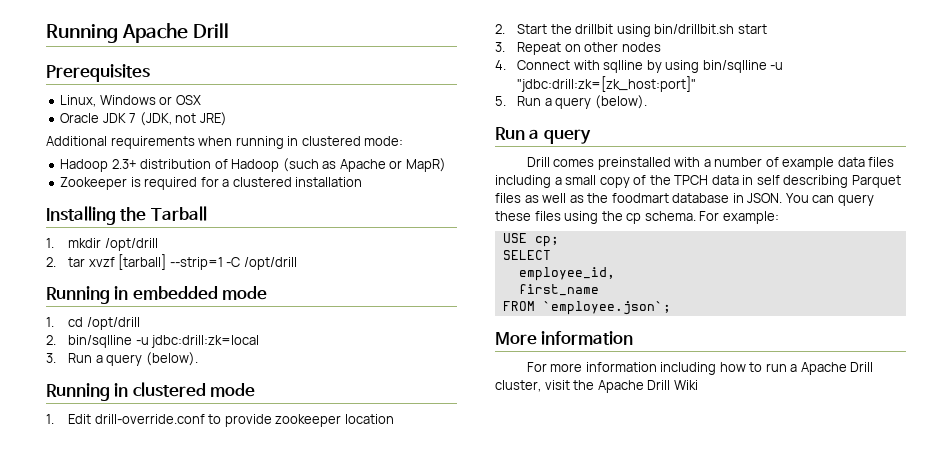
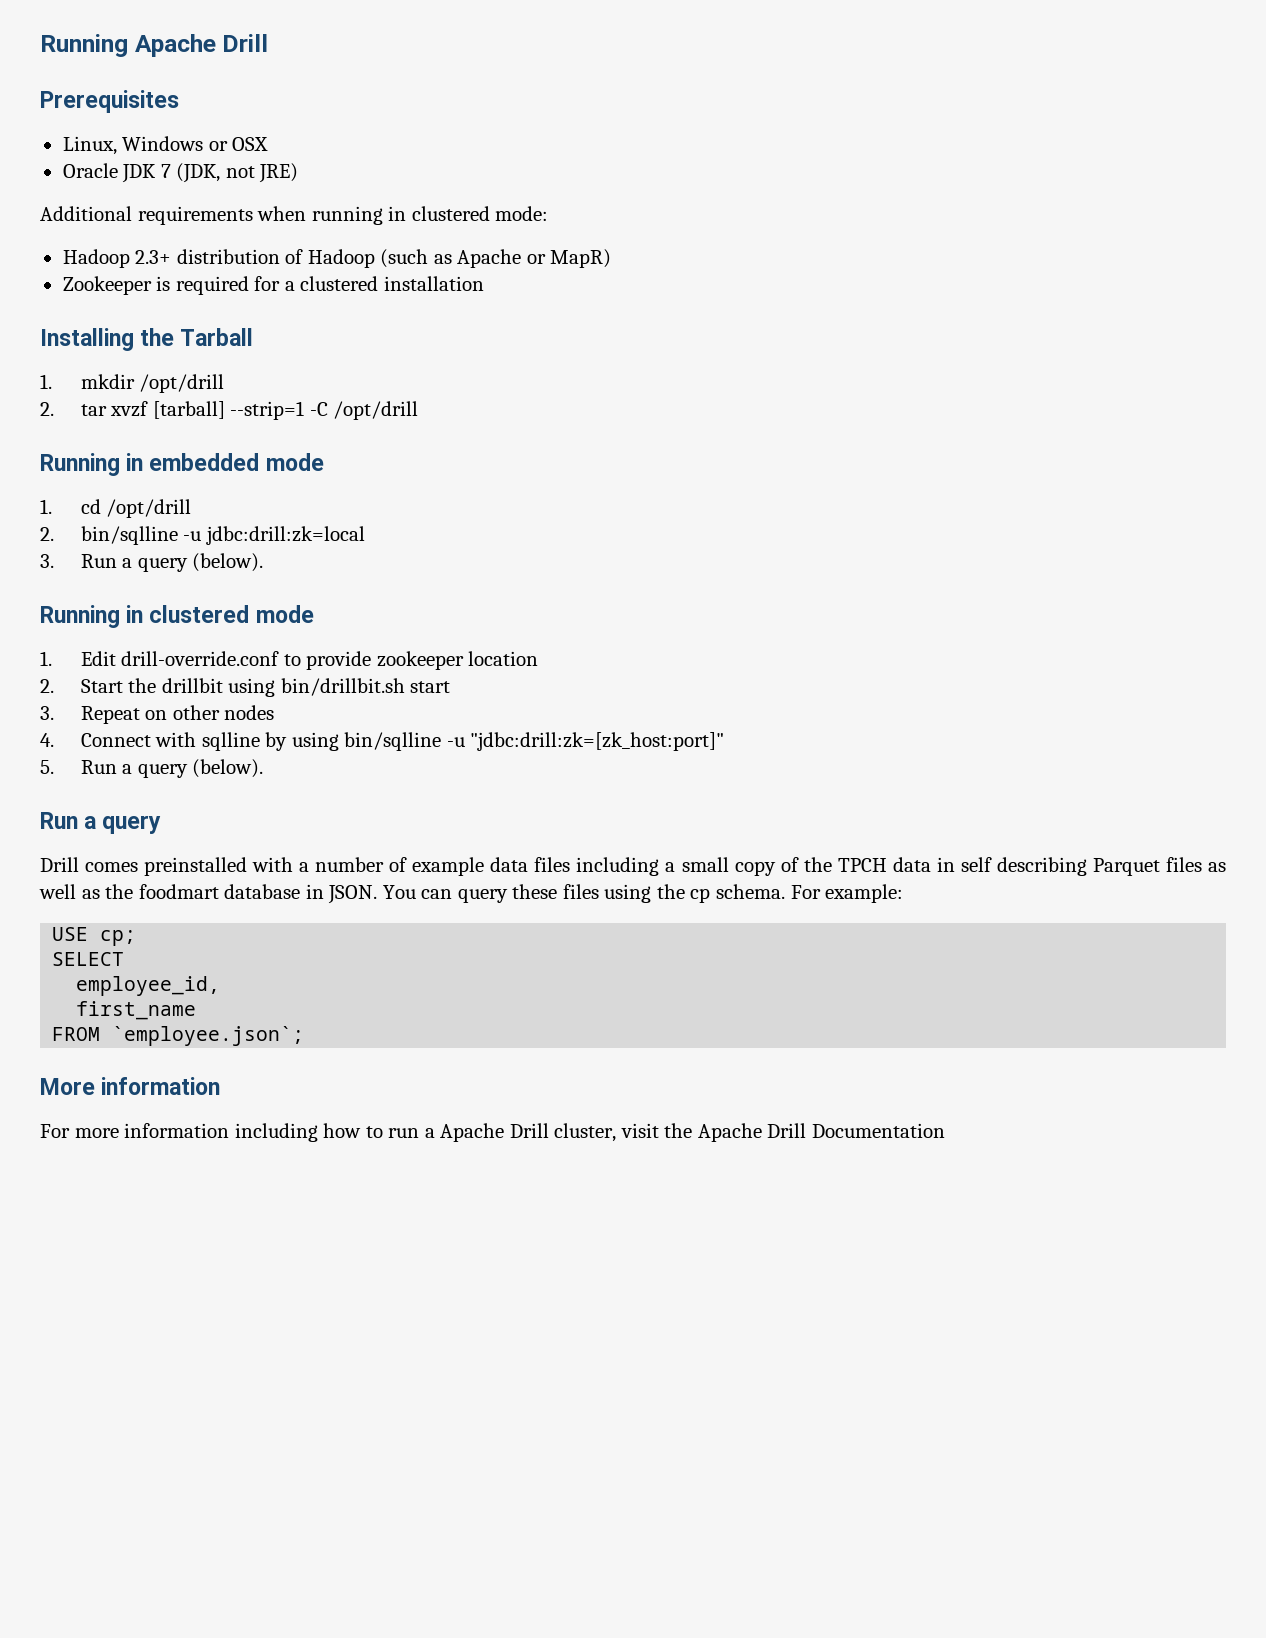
[673,380,698,390] Wiki -> [812,1123,946,1138] Documentation

